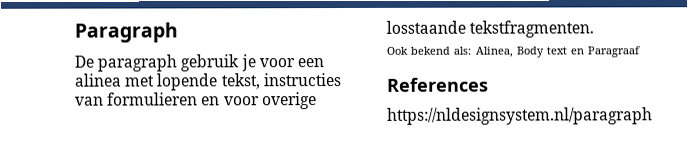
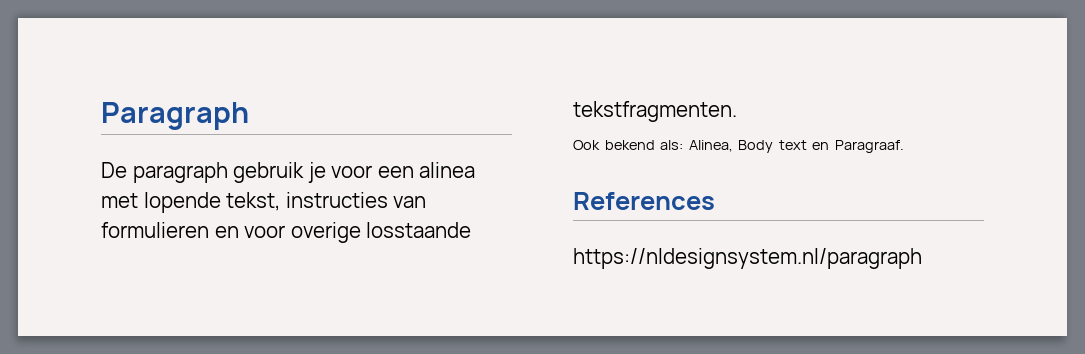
[587,46,641,58] Paragraaf -> [834,140,904,153] Paragraaf.

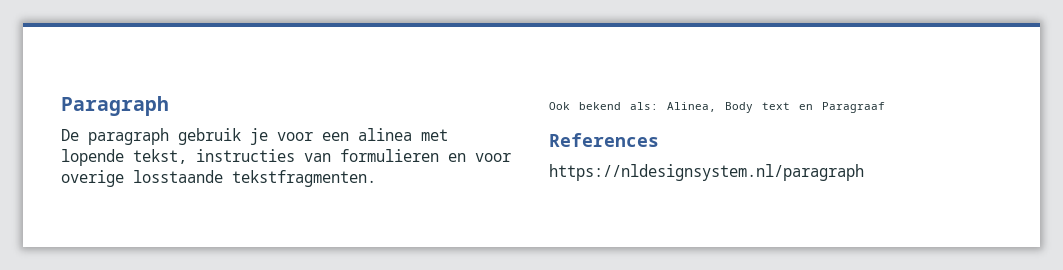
[834,140,904,153] Paragraaf. -> [822,102,885,113] Paragraaf

